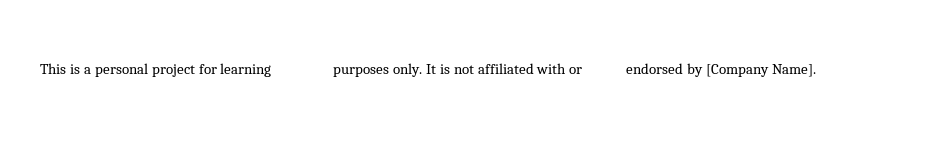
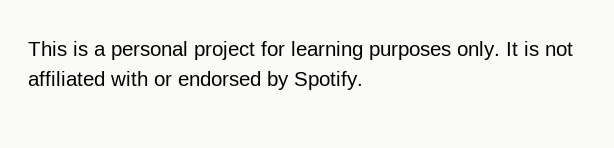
[705,64,816,77] [Company Name]. -> [294,71,363,90] Spotify.

